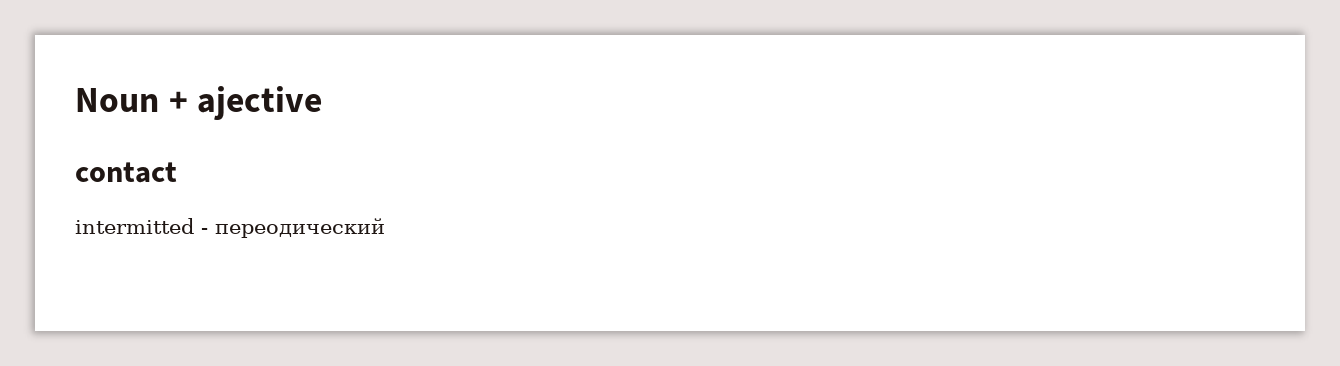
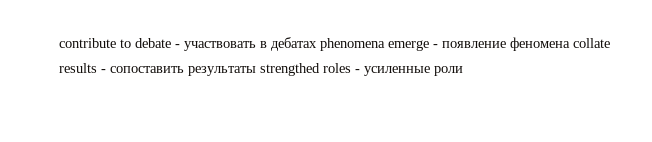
[75,86,323,120] [75,162,177,183] [75,218,385,238] Noun + ajective // contact // intermitted - переодический -> [59,37,610,51] [59,63,463,76] contribute to debate - участвовать в дебатах phenomena emerge - появление феномена collate results - сопоставить результаты strengthed roles - усиленные роли

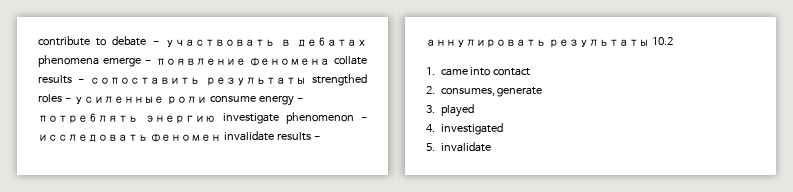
(463, 71) none -> [209,95,303,106] [38,112,367,124] [38,131,320,142] [426,37,673,48] [426,67,531,76] [426,86,543,97] [426,104,474,117] [426,123,503,135] [426,142,491,152] consume energy - потреблять энергию investigate phenomenon - исследовать феномен invalidate results - аннулировать результаты 10.2 // 1. came into contact // 2. consumes, generate // 3. played // 4. investigated // 5. invalidate

